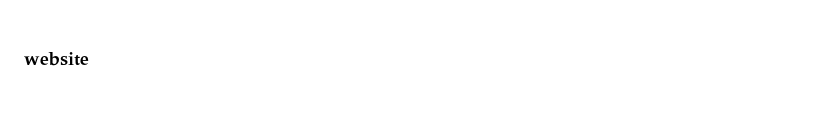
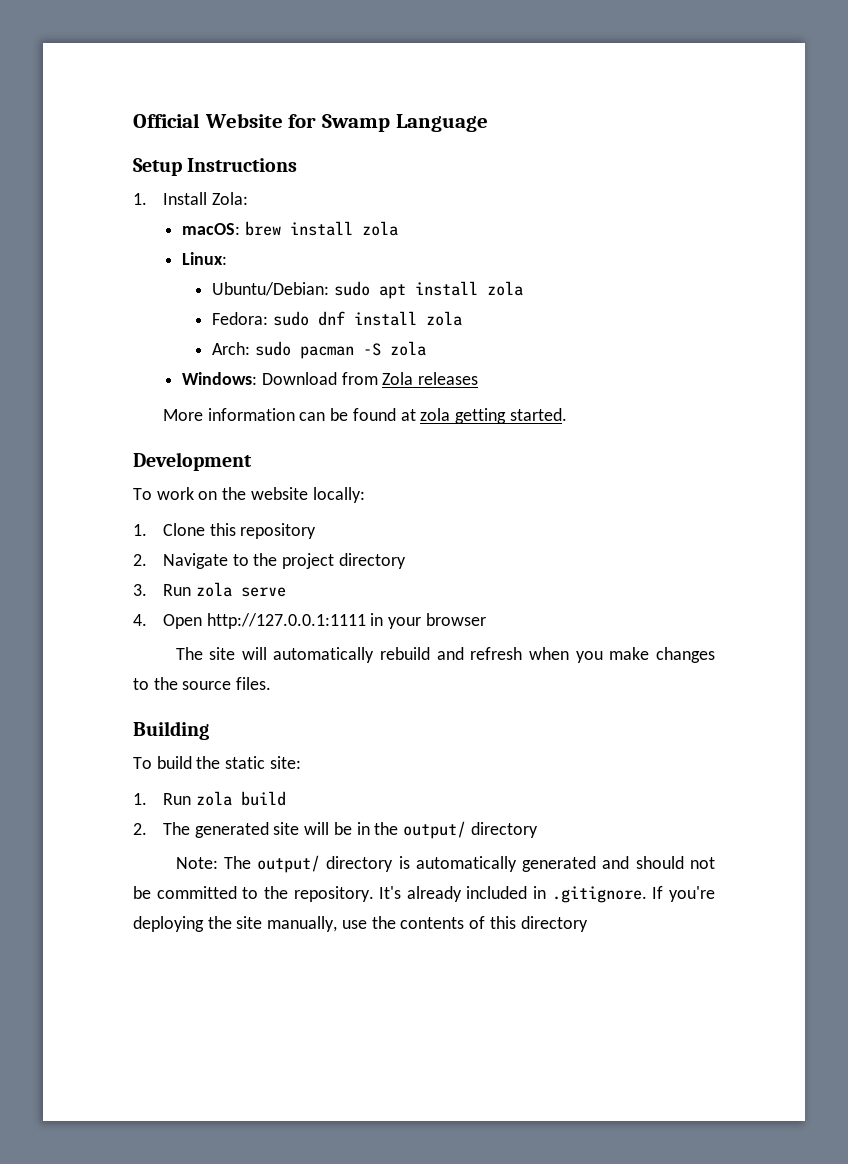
[24,52,89,66] website -> [133,113,488,132] [133,158,298,176] [133,192,248,205] [182,221,398,236] [182,252,228,265] [211,281,523,299] [211,311,462,326] [211,341,426,359] [182,372,479,385] [162,408,567,424] [133,452,252,471] [133,487,365,503] [133,523,317,539] [133,553,406,569] [133,582,286,597] [133,613,486,629] [175,647,716,663] [133,677,272,690] [133,721,209,740] [133,756,301,769] [133,791,286,806] [133,821,538,839] [175,855,715,873] [133,886,715,903] [133,916,588,932] Official Website for Swamp Language // Setup Instructions // 1. Install Zola: // macOS: brew install zola // Linux: // Ubuntu/Debian: sudo apt install zola // Fedora: sudo dnf install zola // Arch: sudo pacman -S zola // Windows: Download from Zola releases // More information can be found at zola getting started. // Development // To work on the website locally: // 1. Clone this repository // 2. Navigate to the project directory // 3. Run zola serve // 4. Open http://127.0.0.1:1111 in your browser // The site will automatically rebuild and refresh when you make changes to the source files. // Building // To build the static site: // 1. Run zola build // 2. The generated site will be in the output/ directory // Note: The output/ directory is automatically generated and should not be committed to the repository. It's already included in .gitignore. If you're deploying the site manually, use the contents of this directory

